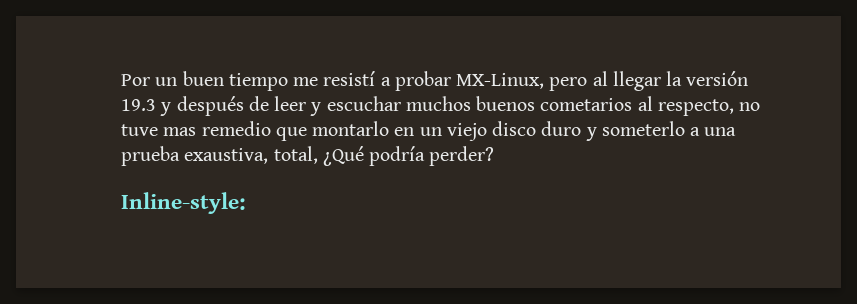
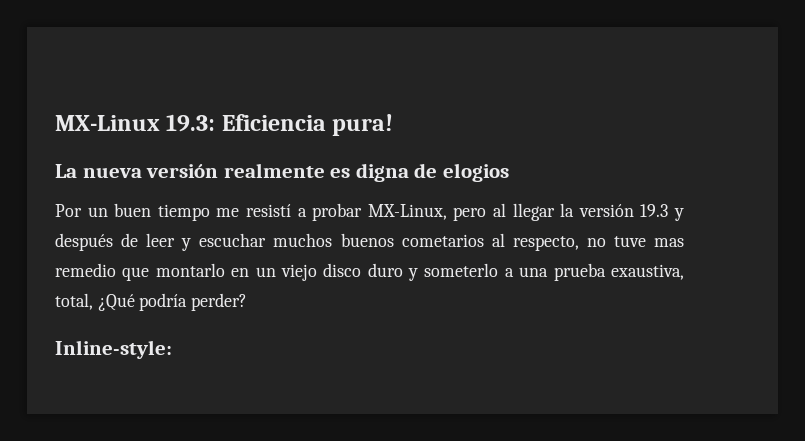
(121, 80) none -> [55,114,394,136] [55,163,509,182] MX-Linux 19.3: Eficiencia pura! // La nueva versión realmente es digna de elogios //

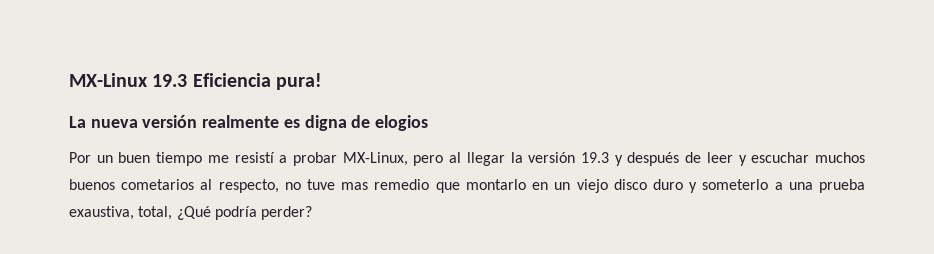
[166,114,216,132] 19.3: -> [152,74,188,87] 19.3
[55,340,172,359] // Inline-style: -> (313, 213) none

